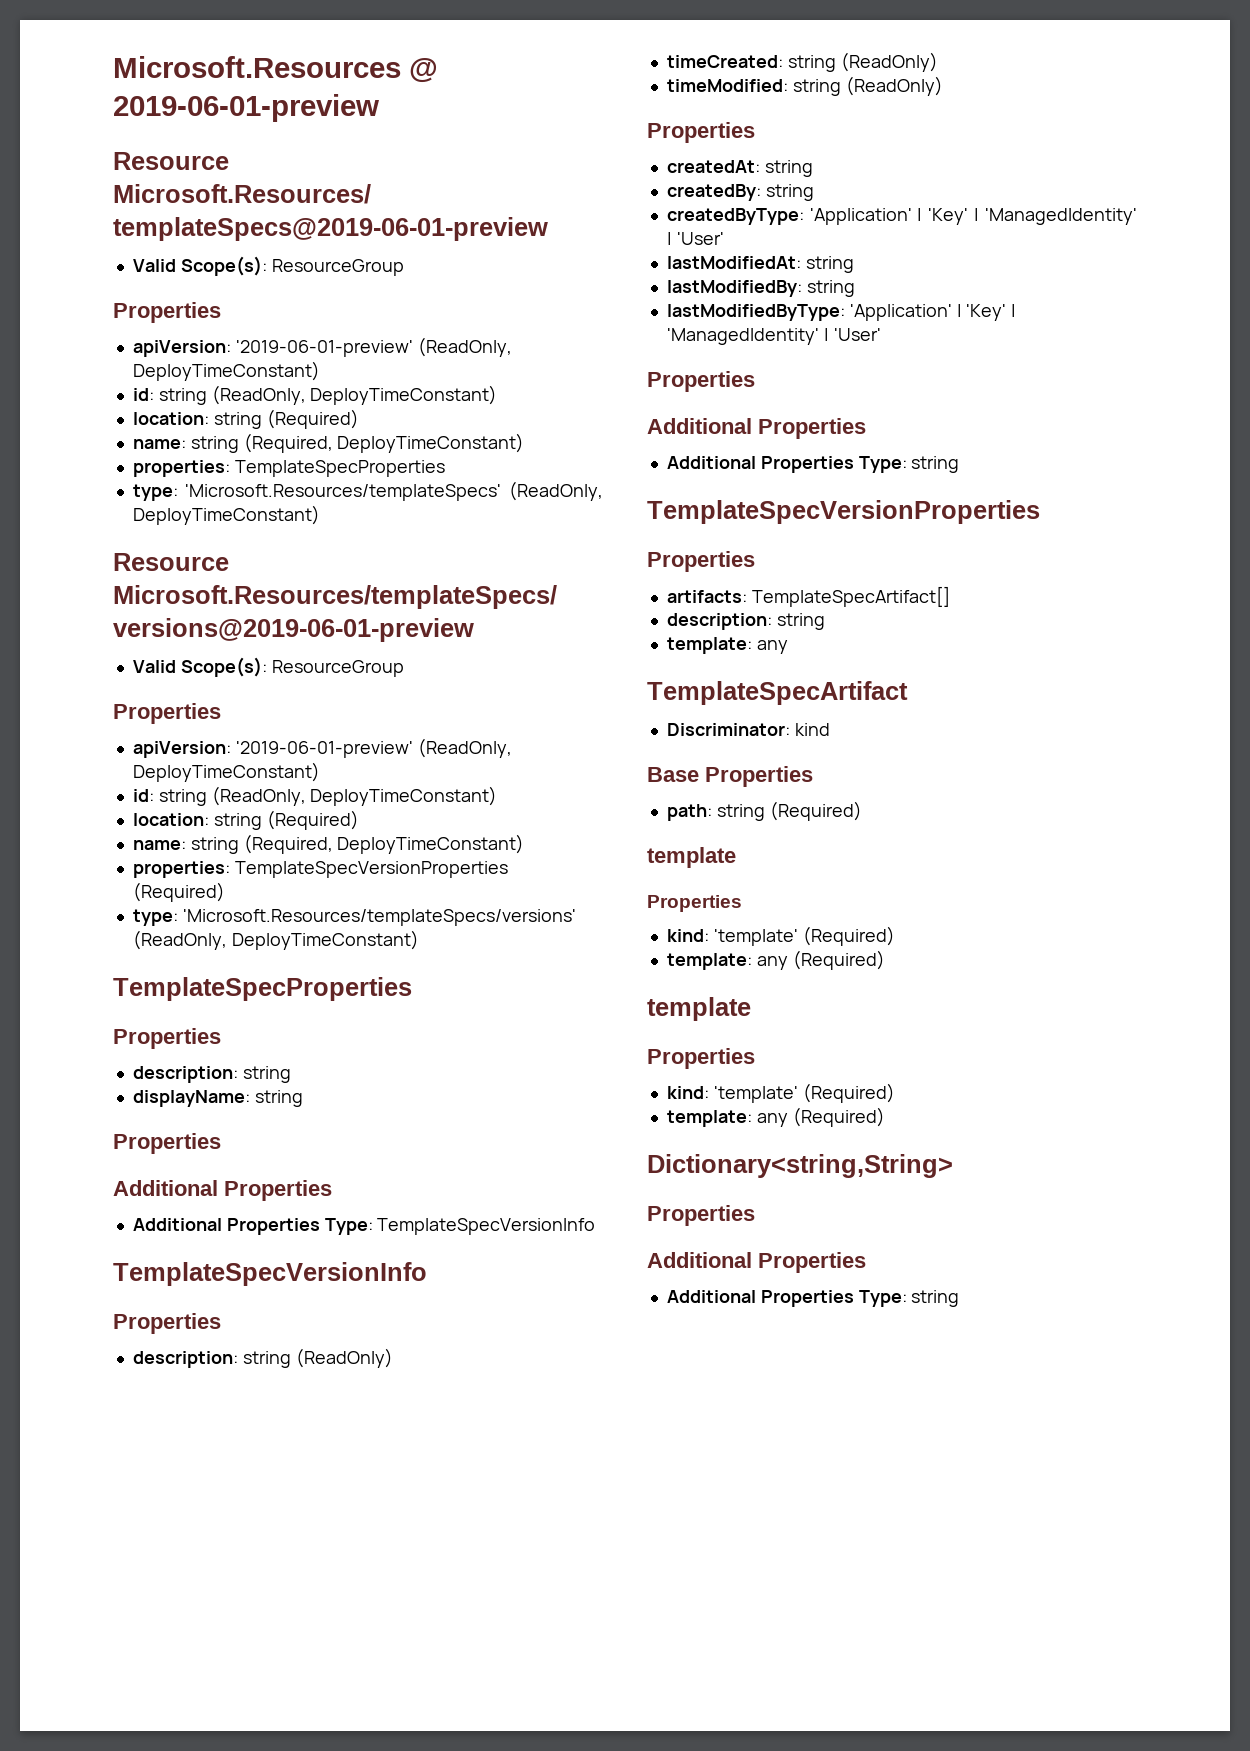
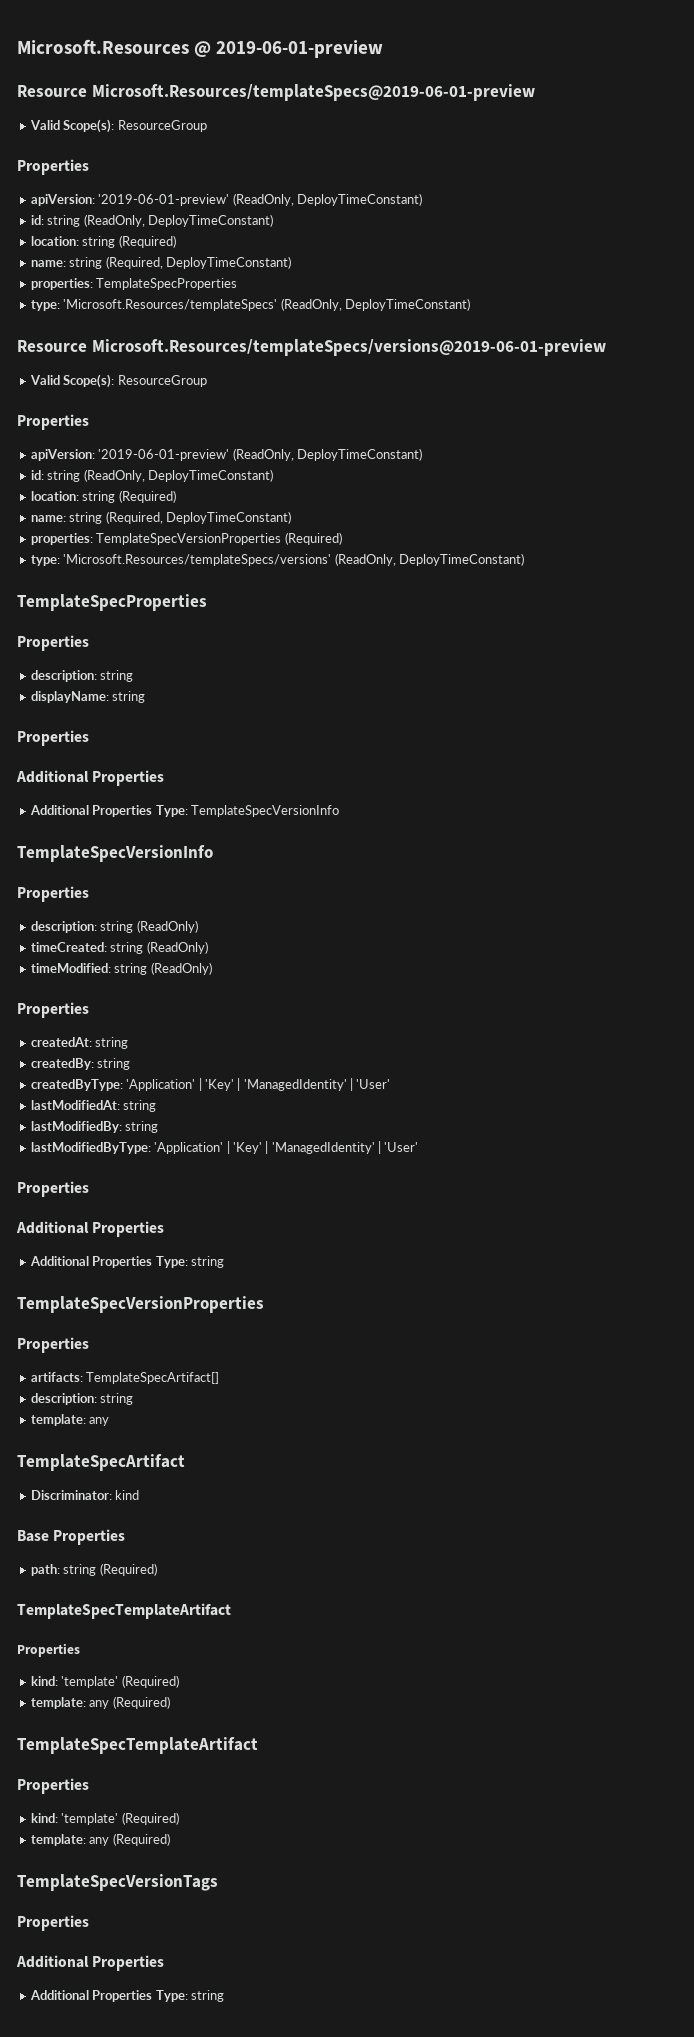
[647,847,736,868] [647,895,742,912] [666,926,895,946] [666,950,885,970] [647,997,751,1021] [647,1048,755,1069] [666,1083,895,1103] [666,1107,885,1127] [647,1154,953,1178] template // Properties // kind: 'template' (Required) // template: any (Required) // template // Properties // kind: 'template' (Required) // template: any (Required) // Dictionary<string,String> -> [17,1603,231,1619] [17,1643,80,1657] [30,1675,179,1688] [30,1696,170,1709] [17,1737,258,1754] [17,1778,89,1794] [30,1812,179,1825] [30,1833,170,1846] [17,1874,218,1891] TemplateSpecTemplateArtifact // Properties // kind: 'template' (Required) // template: any (Required) // TemplateSpecTemplateArtifact // Properties // kind: 'template' (Required) // template: any (Required) // TemplateSpecVersionTags

